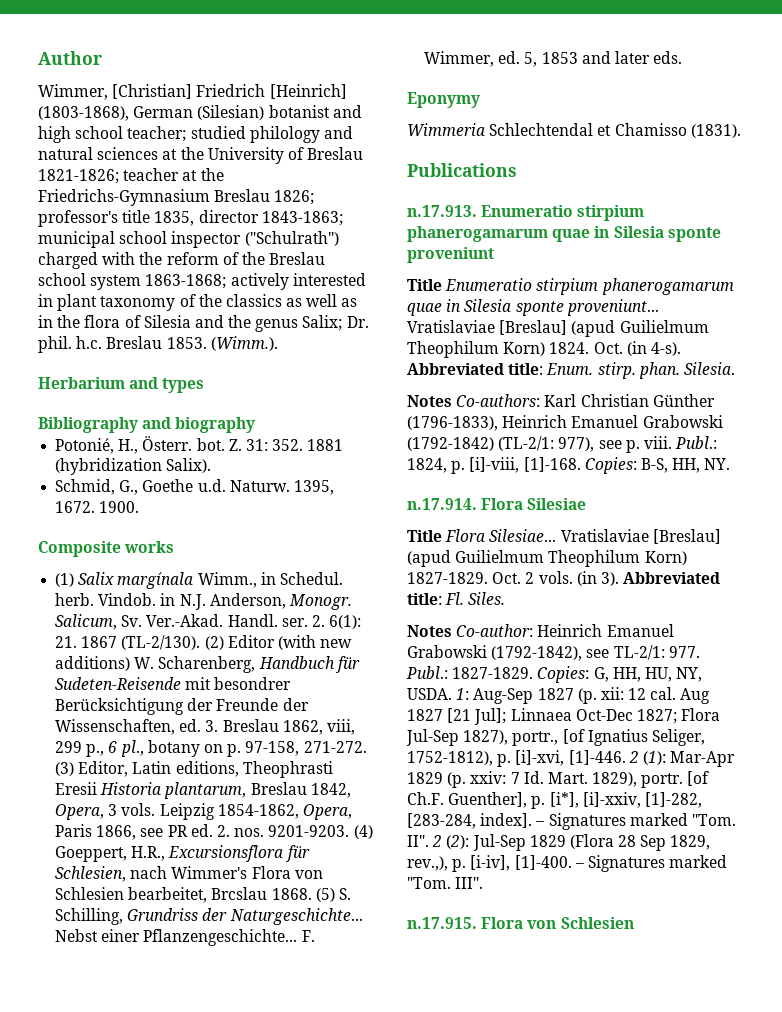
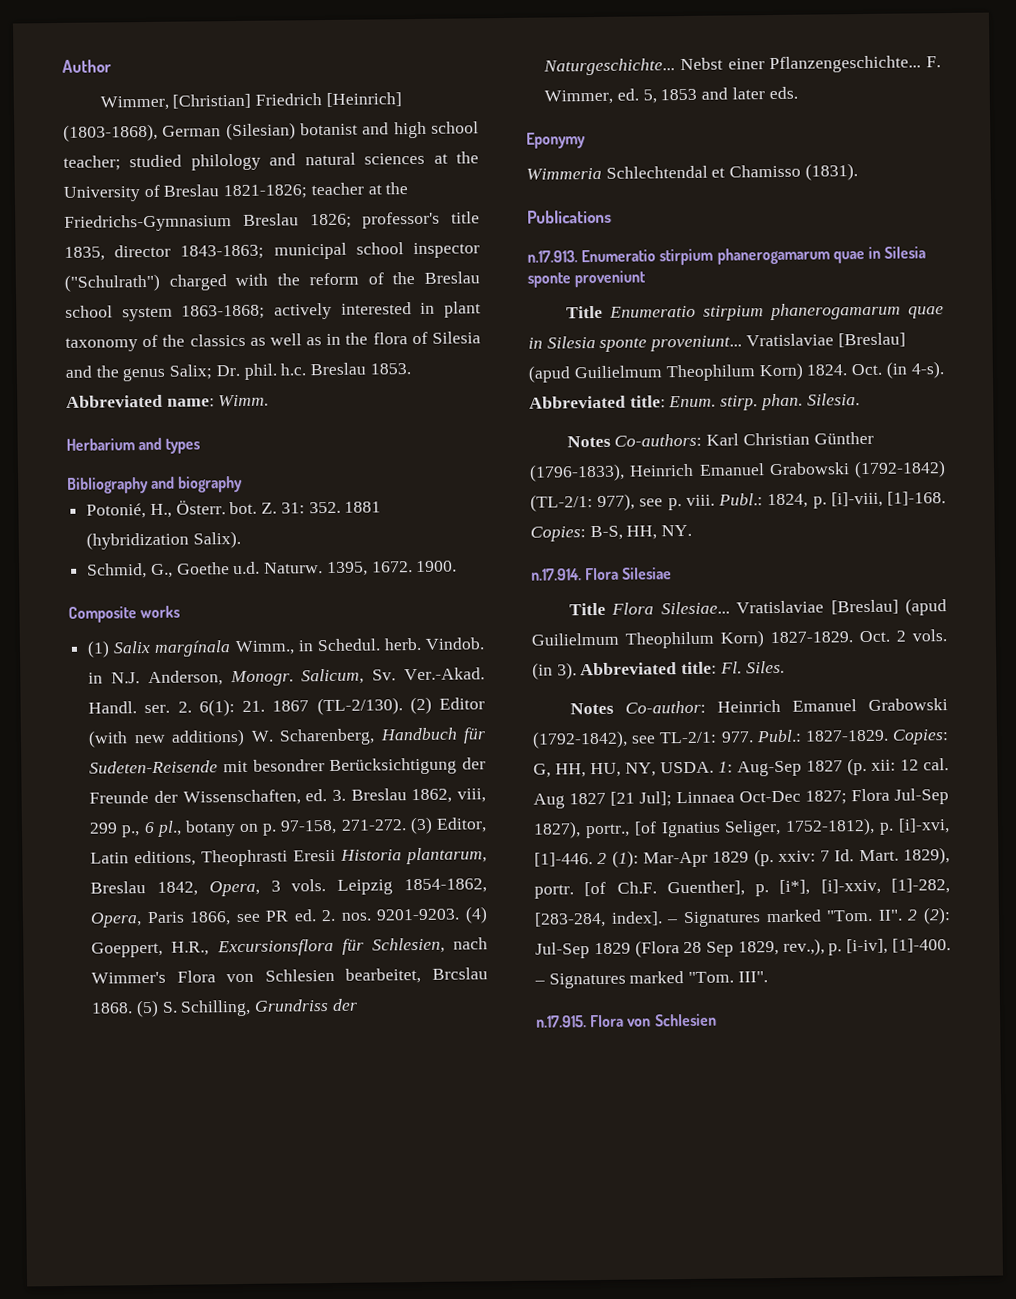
[210,336,278,351] (Wimm.). -> [66,394,270,408] Abbreviated name: Wimm.

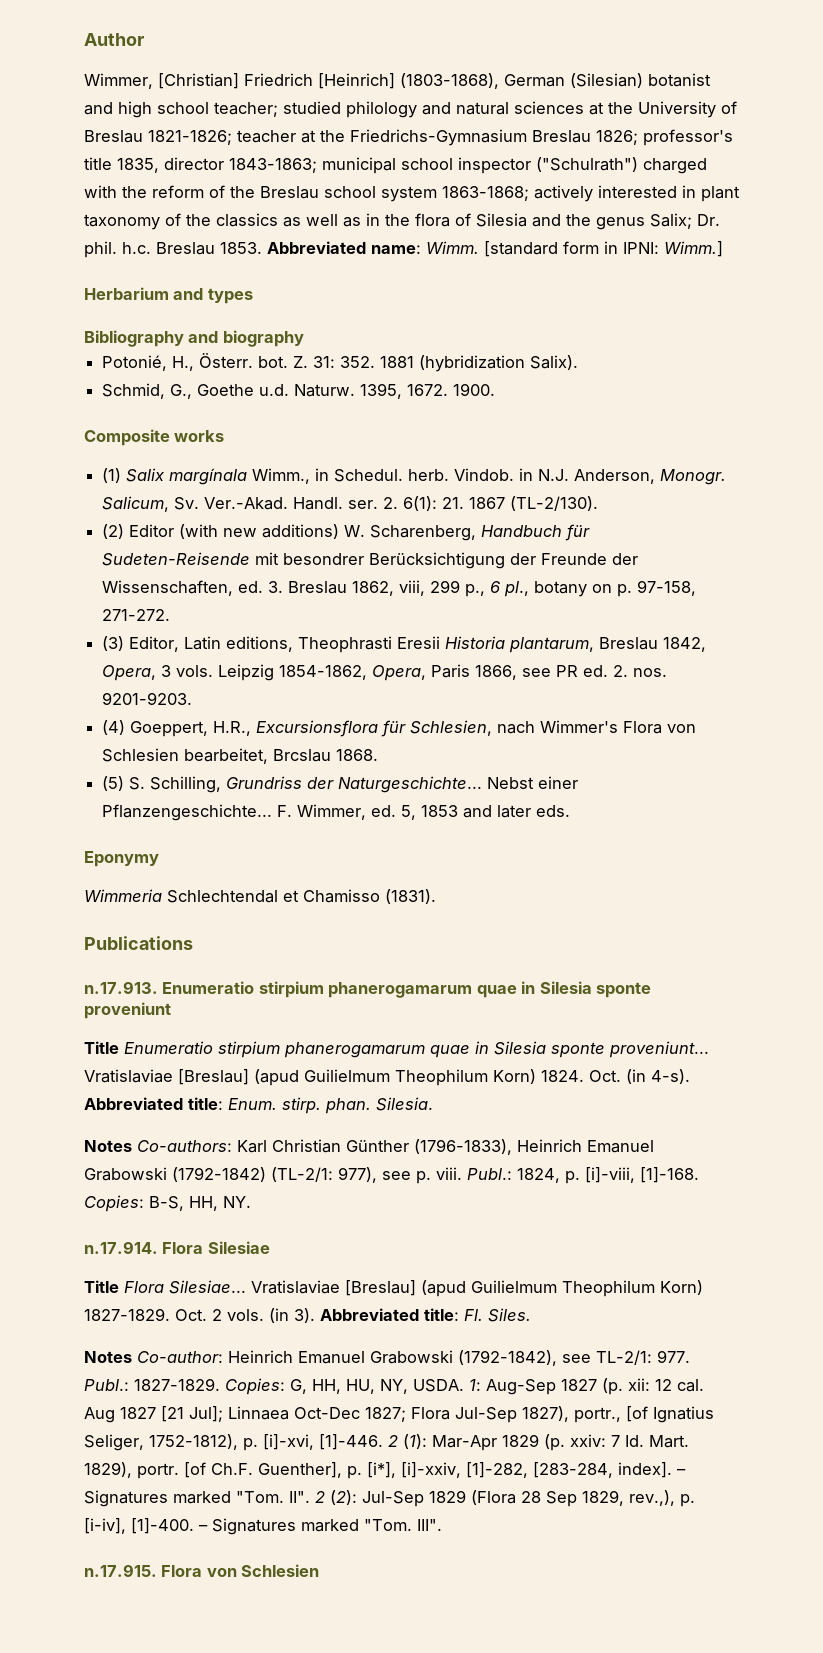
(270, 400) none -> [484,241,723,257] [standard form in IPNI: Wimm.]
(403, 706) none -> (599, 503) //
(407, 825) none -> (171, 615) //
(461, 914) none -> (193, 698) //
(134, 1008) none -> (379, 755) //

